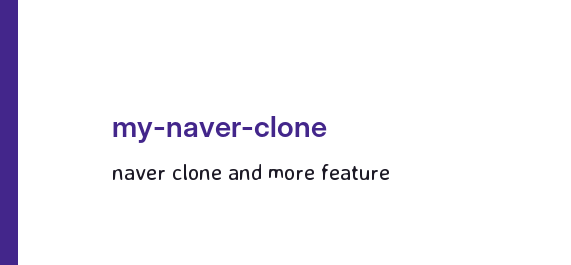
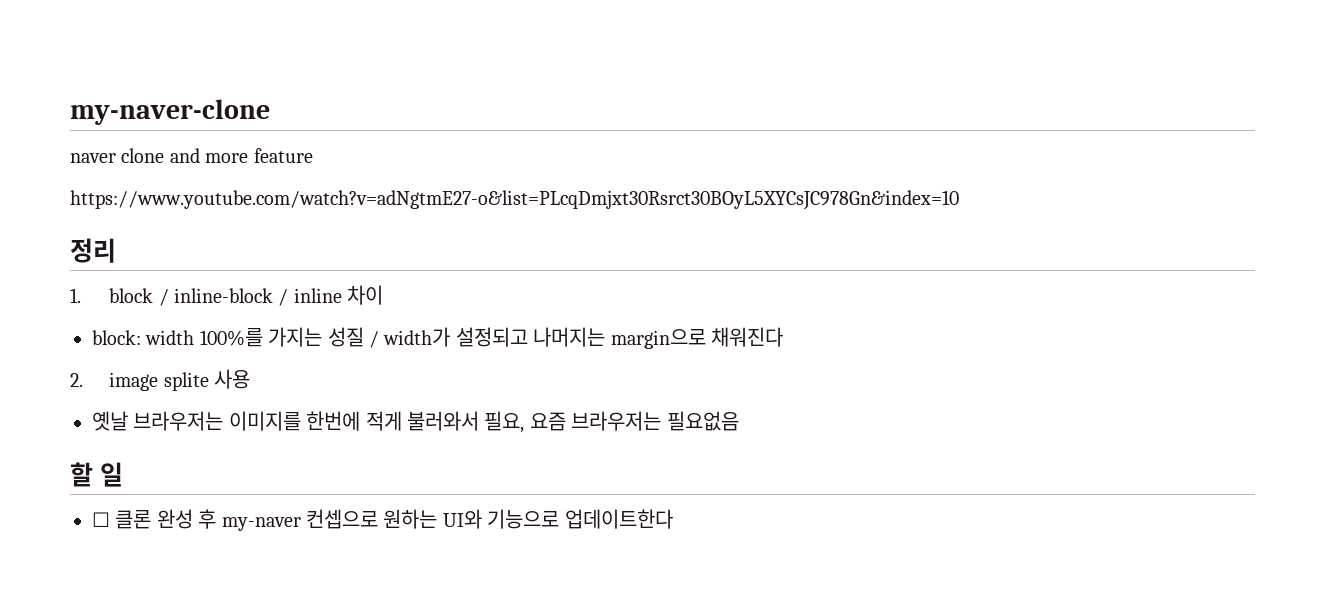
(390, 172) none -> [70,190,959,210] [70,238,116,263] [70,285,384,306] [92,327,783,349] [70,369,250,391] [92,411,739,433] [70,462,123,487] [92,509,673,531] // https://www.youtube.com/watch?v=adNgtmE27-o&list=PLcqDmjxt30Rsrct30BOyL5XYCsJC978Gn&index=10 // 정리 // 1. block / inline-block / inline 차이 // block: width 100%를 가지는 성질 / width가 설정되고 나머지는 margin으로 채워진다 // 2. image splite 사용 // 옛날 브라우저는 이미지를 한번에 적게 불러와서 필요, 요즘 브라우저는 필요없음 // 할 일 // ☐ 클론 완성 후 my-naver 컨셉으로 원하는 UI와 기능으로 업데이트한다

